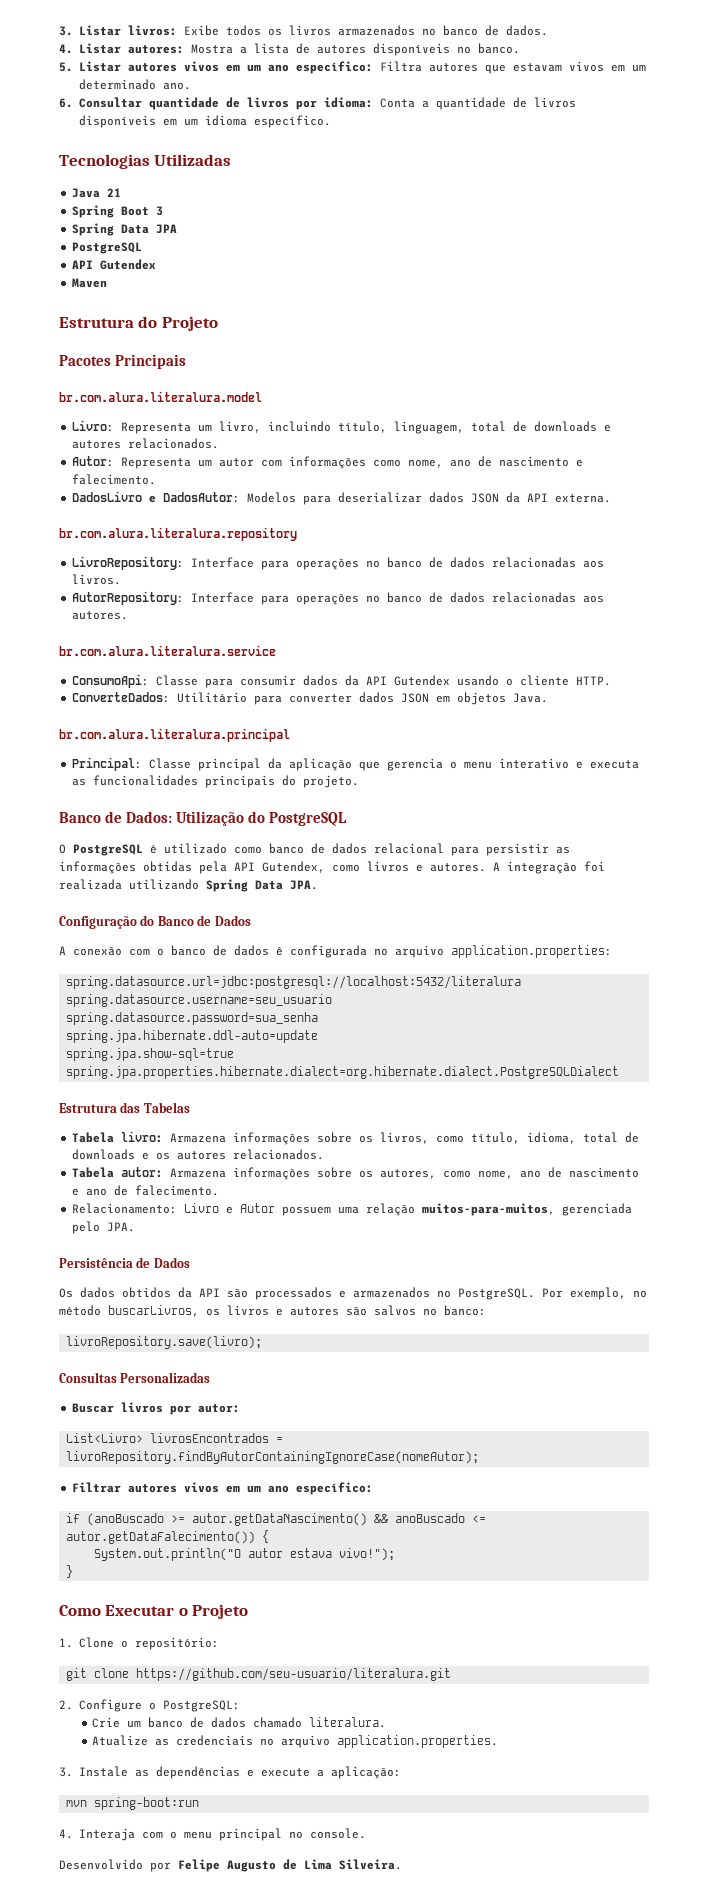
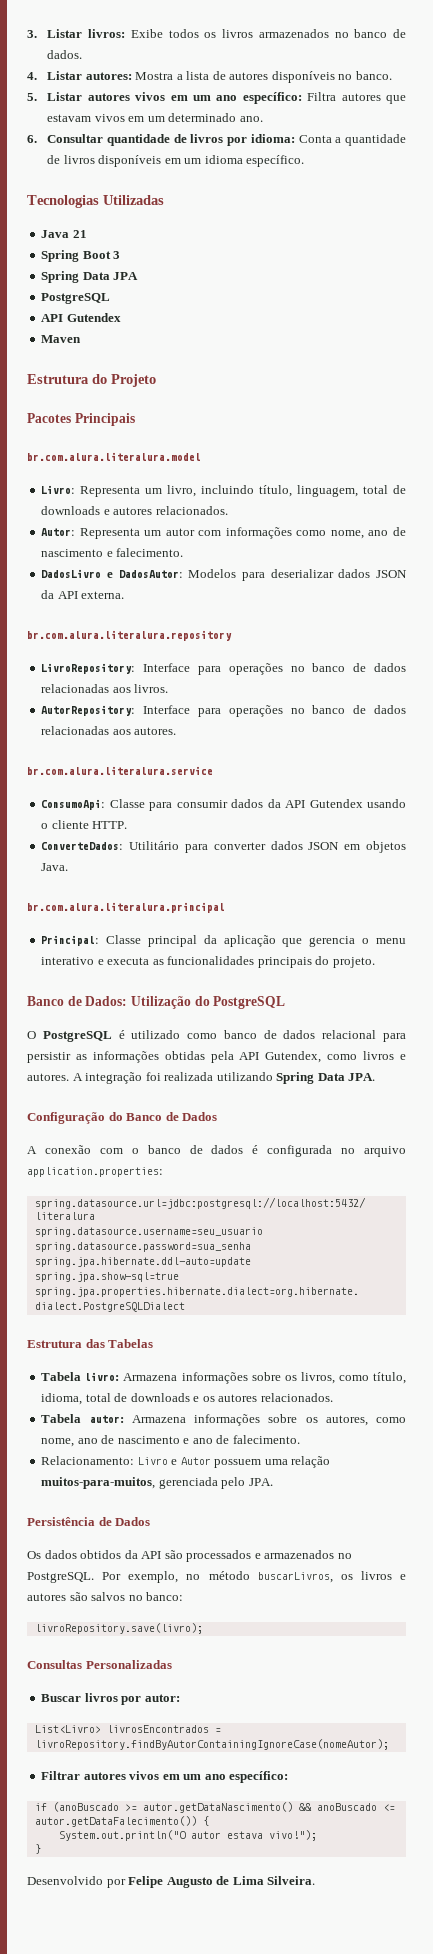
[59,1604,249,1619] [59,1637,220,1650] [66,1668,452,1681] [59,1699,241,1712] [92,1717,387,1728] [92,1735,499,1748] [59,1766,402,1779] [66,1797,200,1810] [59,1828,367,1841] // Como Executar o Projeto // 1. Clone o repositório: // git clone https://github.com/seu-usuario/literalura.git // 2. Configure o PostgreSQL: // Crie um banco de dados chamado literalura. // Atualize as credenciais no arquivo application.properties. // 3. Instale as dependências e execute a aplicação: // mvn spring-boot:run // 4. Interaja com o menu principal no console. -> (41, 1849) none

